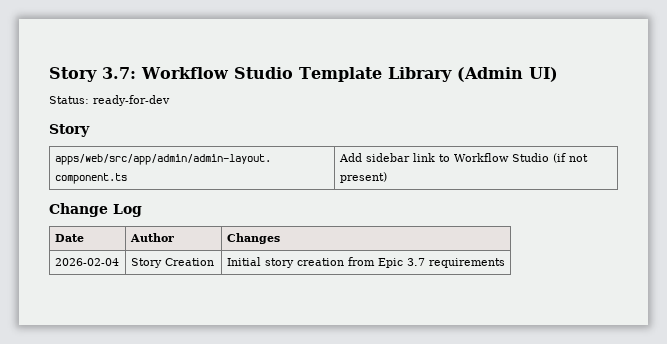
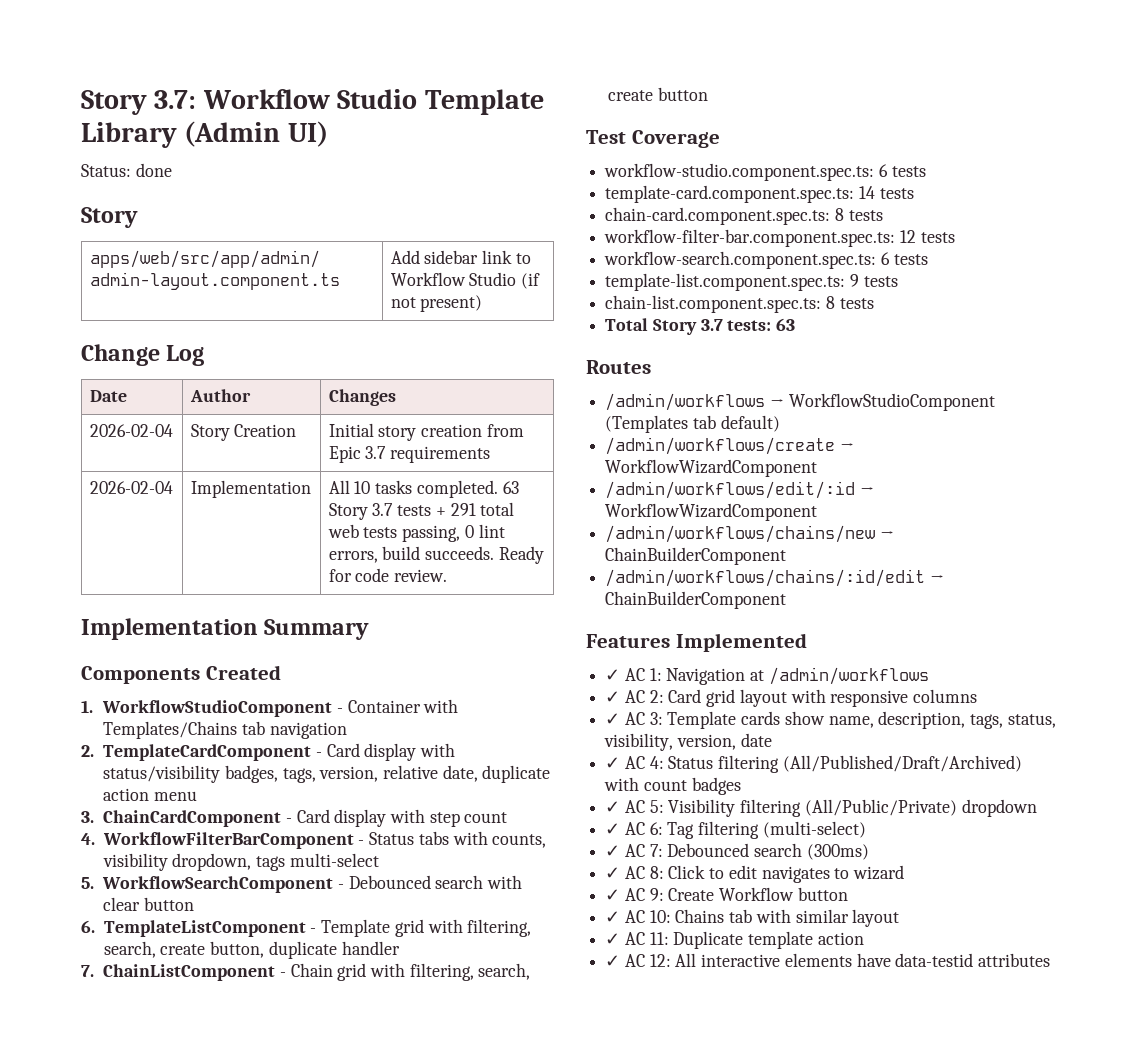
[93,95,170,106] ready-for-dev -> [135,163,172,177] done
(505, 263) none -> [89,481,173,494] [190,480,311,498] [328,480,519,498] [328,502,515,520] [327,524,505,542] [328,546,544,564] [328,568,448,582] [81,618,370,640] [81,665,281,684] [81,699,459,717] [103,721,347,739] [81,743,456,761] [103,765,551,783] [103,788,197,801] [81,809,508,827] [81,831,547,849] [102,853,379,871] [81,875,523,893] [103,897,194,911] [81,919,532,937] [103,941,400,959] [81,963,531,981] [608,87,708,101] [586,130,720,148] [604,163,926,181] [605,185,914,203] [605,207,883,225] [604,229,955,247] [604,251,928,269] [605,273,898,291] [605,295,874,313] [605,318,796,335] [586,360,651,374] [605,393,995,411] [605,415,780,433] [605,437,854,455] [605,459,818,477] [605,481,874,499] [605,503,818,521] [605,525,894,543] [605,547,787,565] [605,569,944,587] [605,591,787,609] [586,633,807,652] [605,667,929,685] [605,689,978,707] [605,711,1056,729] [604,733,772,751] [605,755,1022,773] [604,777,741,795] [605,799,1037,817] [605,821,866,839] [605,843,869,860] [605,865,905,883] [605,887,848,901] [605,909,900,927] [605,931,864,949] [605,953,1051,967] // 2026-02-04 | Implementation | All 10 tasks completed. 63 Story 3.7 tests + 291 total web tests passing, 0 lint errors, build succeeds. Ready for code review. // Implementation Summary // Components Created // 1. WorkflowStudioComponent - Container with Templates/Chains tab navigation // 2. TemplateCardComponent - Card display with status/visibility badges, tags, version, relative date, duplicate action menu // 3. ChainCardComponent - Card display with step count // 4. WorkflowFilterBarComponent - Status tabs with counts, visibility dropdown, tags multi-select // 5. WorkflowSearchComponent - Debounced search with clear button // 6. TemplateListComponent - Template grid with filtering, search, create button, duplicate handler // 7. ChainListComponent - Chain grid with filtering, search, create button // Test Coverage // workflow-studio.component.spec.ts: 6 tests // template-card.component.spec.ts: 14 tests // chain-card.component.spec.ts: 8 tests // workflow-filter-bar.component.spec.ts: 12 tests // workflow-search.component.spec.ts: 6 tests // template-list.component.spec.ts: 9 tests // chain-list.component.spec.ts: 8 tests // Total Story 3.7 tests: 63 // Routes // /admin/workflows → WorkflowStudioComponent (Templates tab default) // /admin/workflows/create → WorkflowWizardComponent // /admin/workflows/edit/:id → WorkflowWizardComponent // /admin/workflows/chains/new → ChainBuilderComponent // /admin/workflows/chains/:id/edit → ChainBuilderComponent // Features Implemented // ✓ AC 1: Navigation at /admin/workflows // ✓ AC 2: Card grid layout with responsive columns // ✓ AC 3: Template cards show name, description, tags, status, visibility, version, date // ✓ AC 4: Status filtering (All/Published/Draft/Archived) with count badges // ✓ AC 5: Visibility filtering (All/Public/Private) dropdown // ✓ AC 6: Tag filtering (multi-select) // ✓ AC 7: Debounced search (300ms) // ✓ AC 8: Click to edit navigates to wizard // ✓ AC 9: Create Workflow button // ✓ AC 10: Chains tab with similar layout // ✓ AC 11: Duplicate template action // ✓ AC 12: All interactive elements have data-testid attributes

